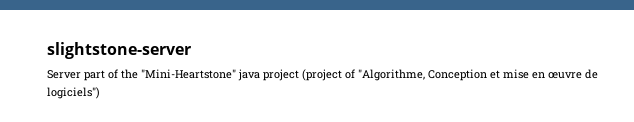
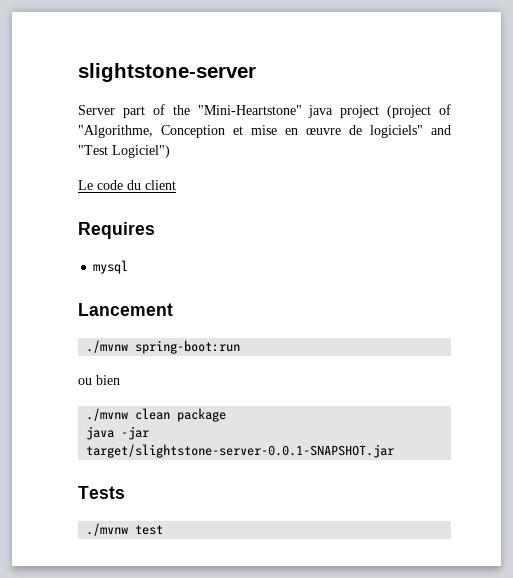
[47,87,100,99] logiciels") -> [370,125,451,138] [78,145,170,158] [78,180,176,190] [78,222,155,239] [93,260,129,274] [78,303,173,316] [86,340,241,354] [78,375,120,385] [86,408,227,422] [86,426,150,440] [86,444,395,458] [78,486,125,499] [86,523,164,536] logiciels" and "Test Logiciel") // Le code du client // Requires // mysql // Lancement // ./mvnw spring-boot:run // ou bien // ./mvnw clean package // java -jar target/slightstone-server-0.0.1-SNAPSHOT.jar // Tests // ./mvnw test

